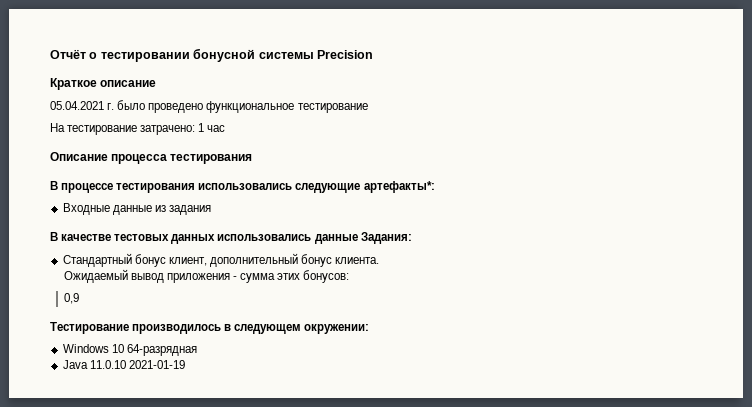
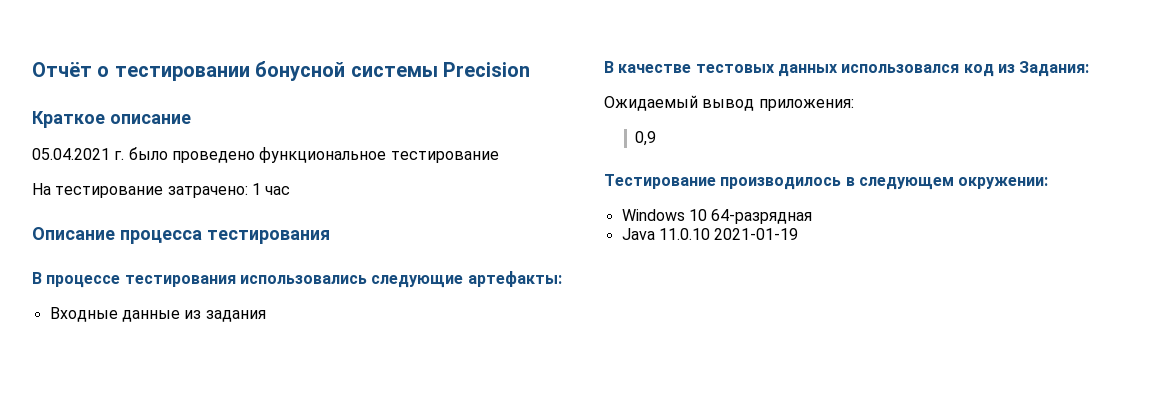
[363,181,435,193] артефакты*: -> [467,271,562,287] артефакты:
[217,232,412,244] [62,253,380,267] [63,269,350,283] использовались данные Задания: // Стандартный бонус клиент, дополнительный бонус клиента. // Ожидаемый вывод приложения - сумма этих бонусов: -> [841,61,1090,77] [604,95,854,111] использовался код из Задания: // Ожидаемый вывод приложения:

